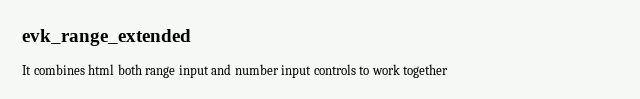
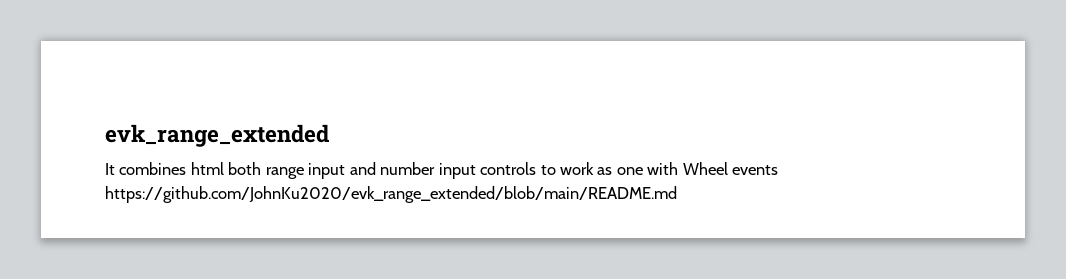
[403,64,449,78] together -> [597,162,779,175] [105,186,677,203] as one with Wheel events https://github.com/JohnKu2020/evk_range_extended/blob/main/README.md

